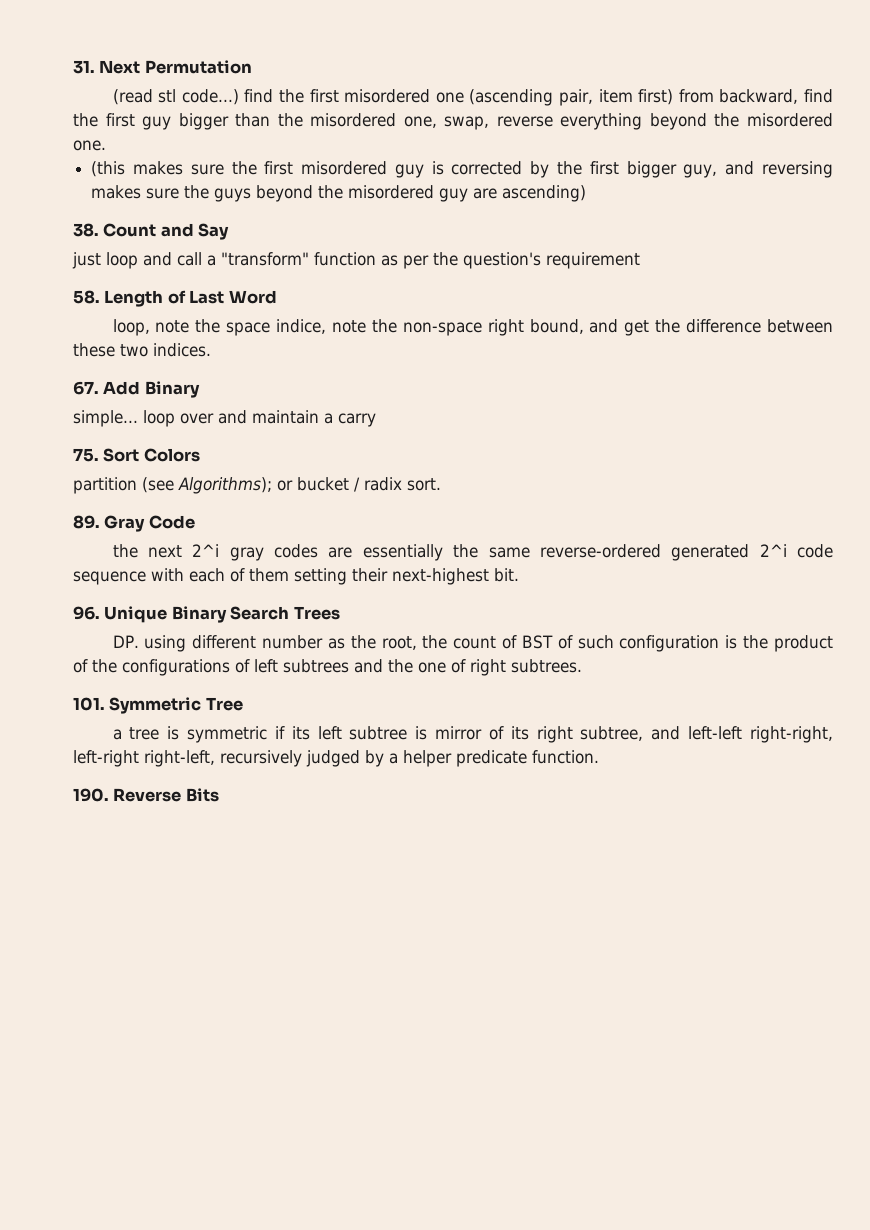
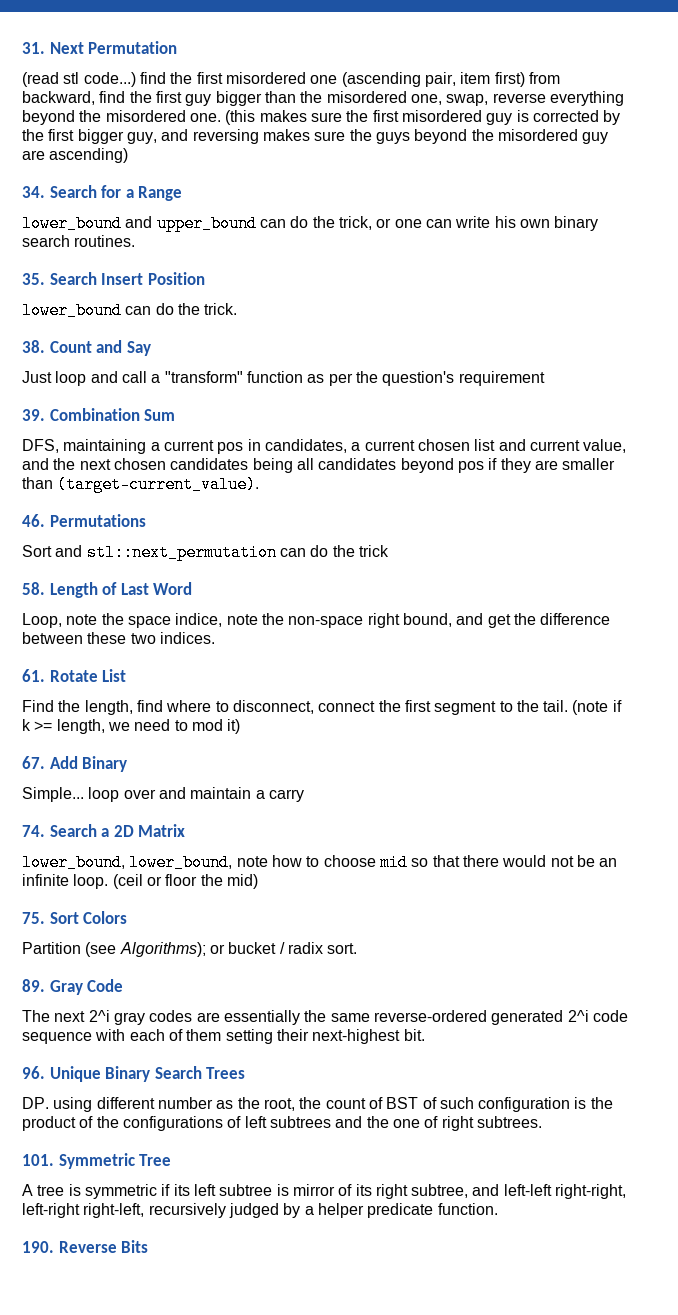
(106, 145) // -> (221, 117) none
(587, 193) none -> [22,185,183,201] [22,215,599,232] [22,235,136,247] [22,272,205,285] [22,302,238,319] // 34. Search for a Range // lower_bound and upper_bound can do the trick, or one can write his own binary search routines. // 35. Search Insert Position // lower_bound can do the trick.
[72,252,101,269] just -> [22,371,52,383] Just
(640, 260) none -> [22,408,176,421] [22,439,627,454] [22,458,616,473] [22,476,260,493] [22,514,146,527] [22,544,389,561] // 39. Combination Sum // DFS, maintaining a current pos in candidates, a current chosen list and current value, and the next chosen candidates being all candidates beyond pos if they are smaller than (target-current_value). // 46. Permutations // Sort and stl::next_permutation can do the trick
[112,319,150,336] loop, -> [22,613,62,628] Loop,
(211, 350) none -> [22,669,127,682] [22,700,622,715] [22,719,241,734] // 61. Rotate List // Find the length, find where to disconnect, connect the first segment to the tail. (note if k >= length, we need to mod it)
[73,410,138,427] simple... -> [22,787,84,802] Simple...
(376, 420) none -> [22,824,186,837] [22,854,618,871] [22,874,258,889] // 74. Search a 2D Matrix // lower_bound, lower_bound, note how to choose mid so that there would not be an infinite loop. (ceil or floor the mid)
[73,477,137,494] partition -> [22,942,81,954] Partition
[112,544,138,558] the -> [22,1010,50,1022] The
[112,729,122,740] a -> [22,1184,33,1196] A

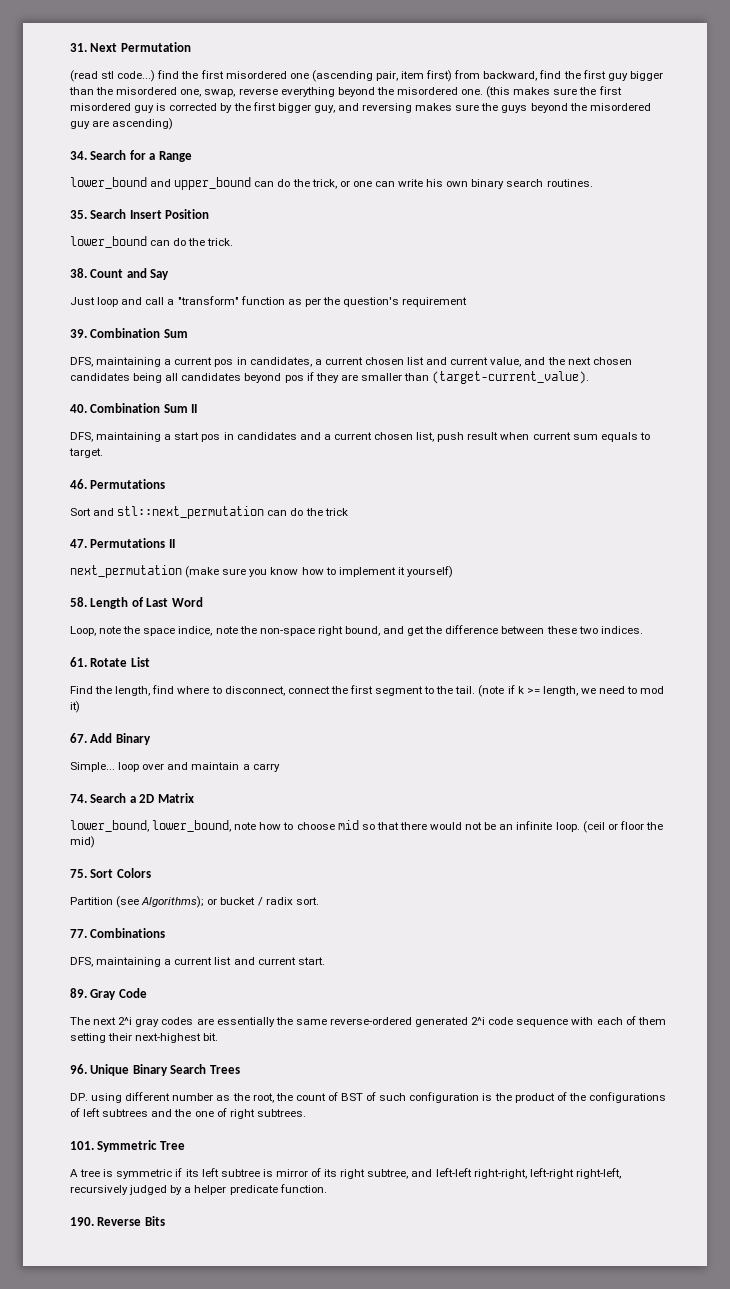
(260, 484) none -> [70,403,198,413] [70,432,650,442] [69,448,103,458] // 40. Combination Sum II // DFS, maintaining a start pos in candidates and a current chosen list, push result when current sum equals to target.
(389, 551) none -> [70,538,175,548] [70,565,453,578] // 47. Permutations II // next_permutation (make sure you know how to implement it yourself)
(358, 948) none -> [70,928,166,938] [70,957,325,967] // 77. Combinations // DFS, maintaining a current list and current start.

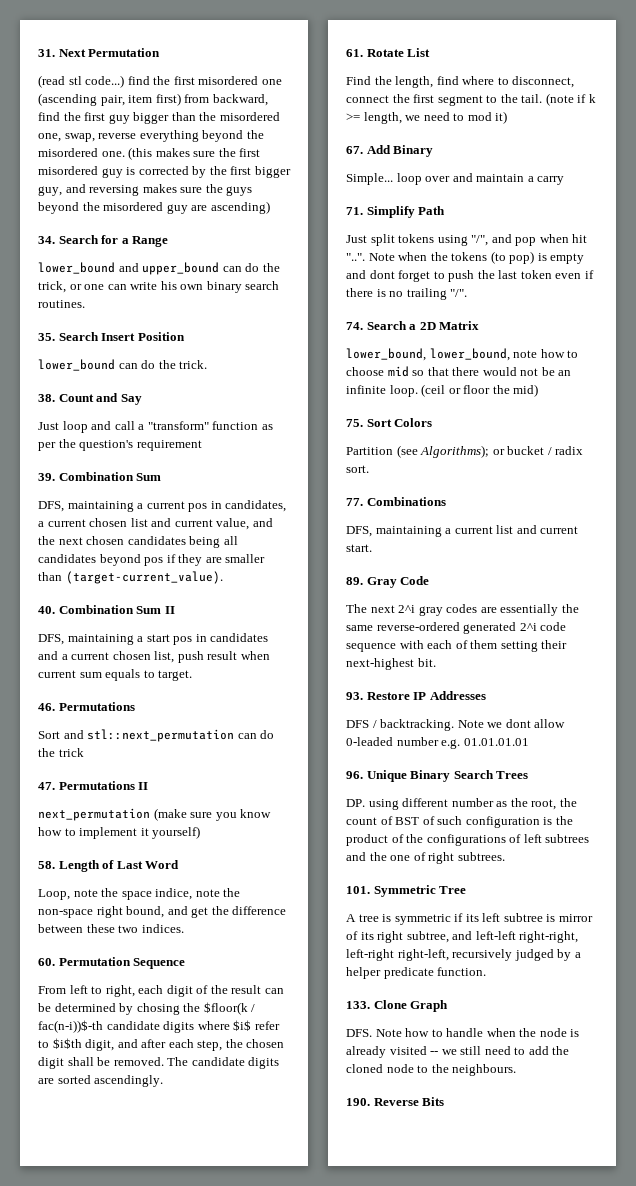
(643, 630) none -> [38,957,186,969] [38,985,284,997] [38,1002,256,1015] [38,1020,280,1033] [38,1038,285,1051] [38,1057,280,1069] [38,1075,164,1087] // 60. Permutation Sequence // From left to right, each digit of the result can be determined by chosing the $floor(k / fac(n-i))$-th candidate digits where $i$ refer to $i$th digit, and after each step, the chosen digit shall be removed. The candidate digits are sorted ascendingly.
(280, 767) none -> [346,206,446,218] [346,234,588,246] [346,251,585,264] [346,270,594,282] [346,288,468,300] // 71. Simplify Path // Just split tokens using "/", and pop when hit "..". Note when the tokens (to pop) is empty and dont forget to push the last token even if there is no trailing "/".
(219, 1037) none -> [346,691,486,700] [346,719,566,731] [346,737,529,749] // 93. Restore IP Addresses // DFS / backtracking. Note we dont allow 0-leaded number e.g. 01.01.01.01
(327, 1188) none -> [346,1000,449,1012] [346,1028,580,1037] [346,1046,570,1058] [346,1064,517,1076] // 133. Clone Graph // DFS. Note how to handle when the node is already visited -- we still need to add the cloned node to the neighbours.

